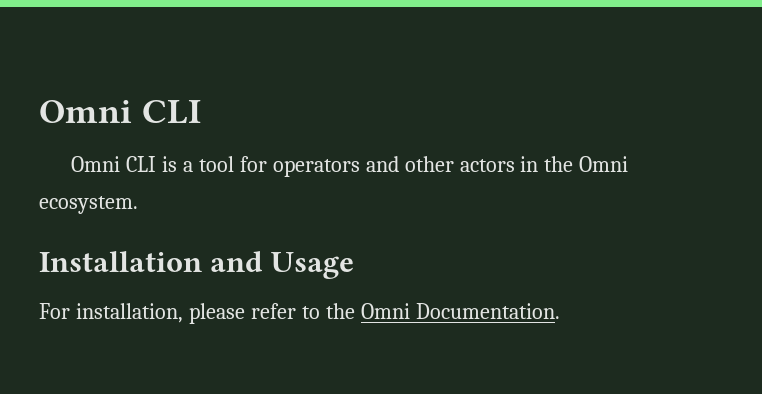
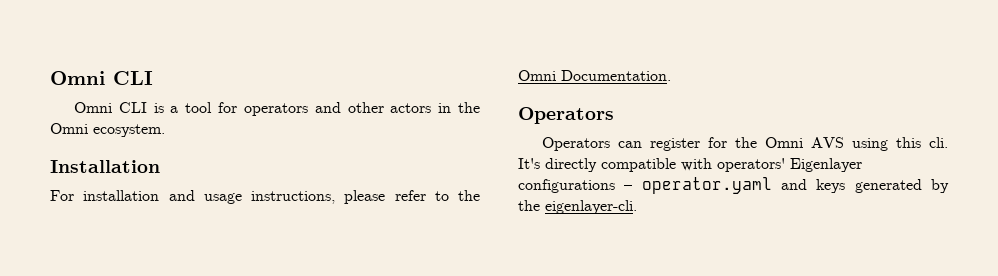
[210,251,354,279] and Usage -> (160, 166) none
[75,303,183,323] installation, -> [83,190,335,204] installation and usage instructions,
(560, 311) none -> [518,107,614,124] [542,137,948,151] [518,158,862,172] [518,177,949,194] [518,200,637,214] // Operators // Operators can register for the Omni AVS using this cli. It's directly compatible with operators' Eigenlayer configurations – operator.yaml and keys generated by the eigenlayer-cli.

